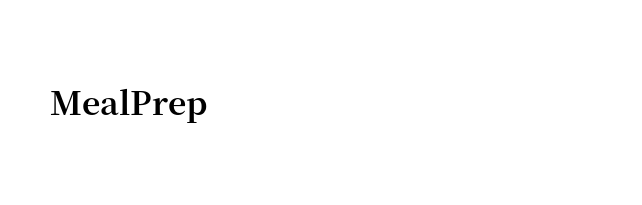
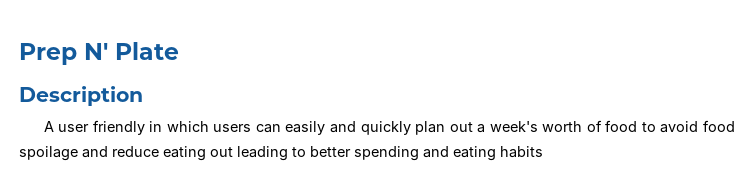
[50,88,207,123] MealPrep -> [19,42,179,65] [19,86,143,106] [43,120,736,135] [19,146,543,161] Prep N' Plate // Description // A user friendly in which users can easily and quickly plan out a week's worth of food to avoid food spoilage and reduce eating out leading to better spending and eating habits

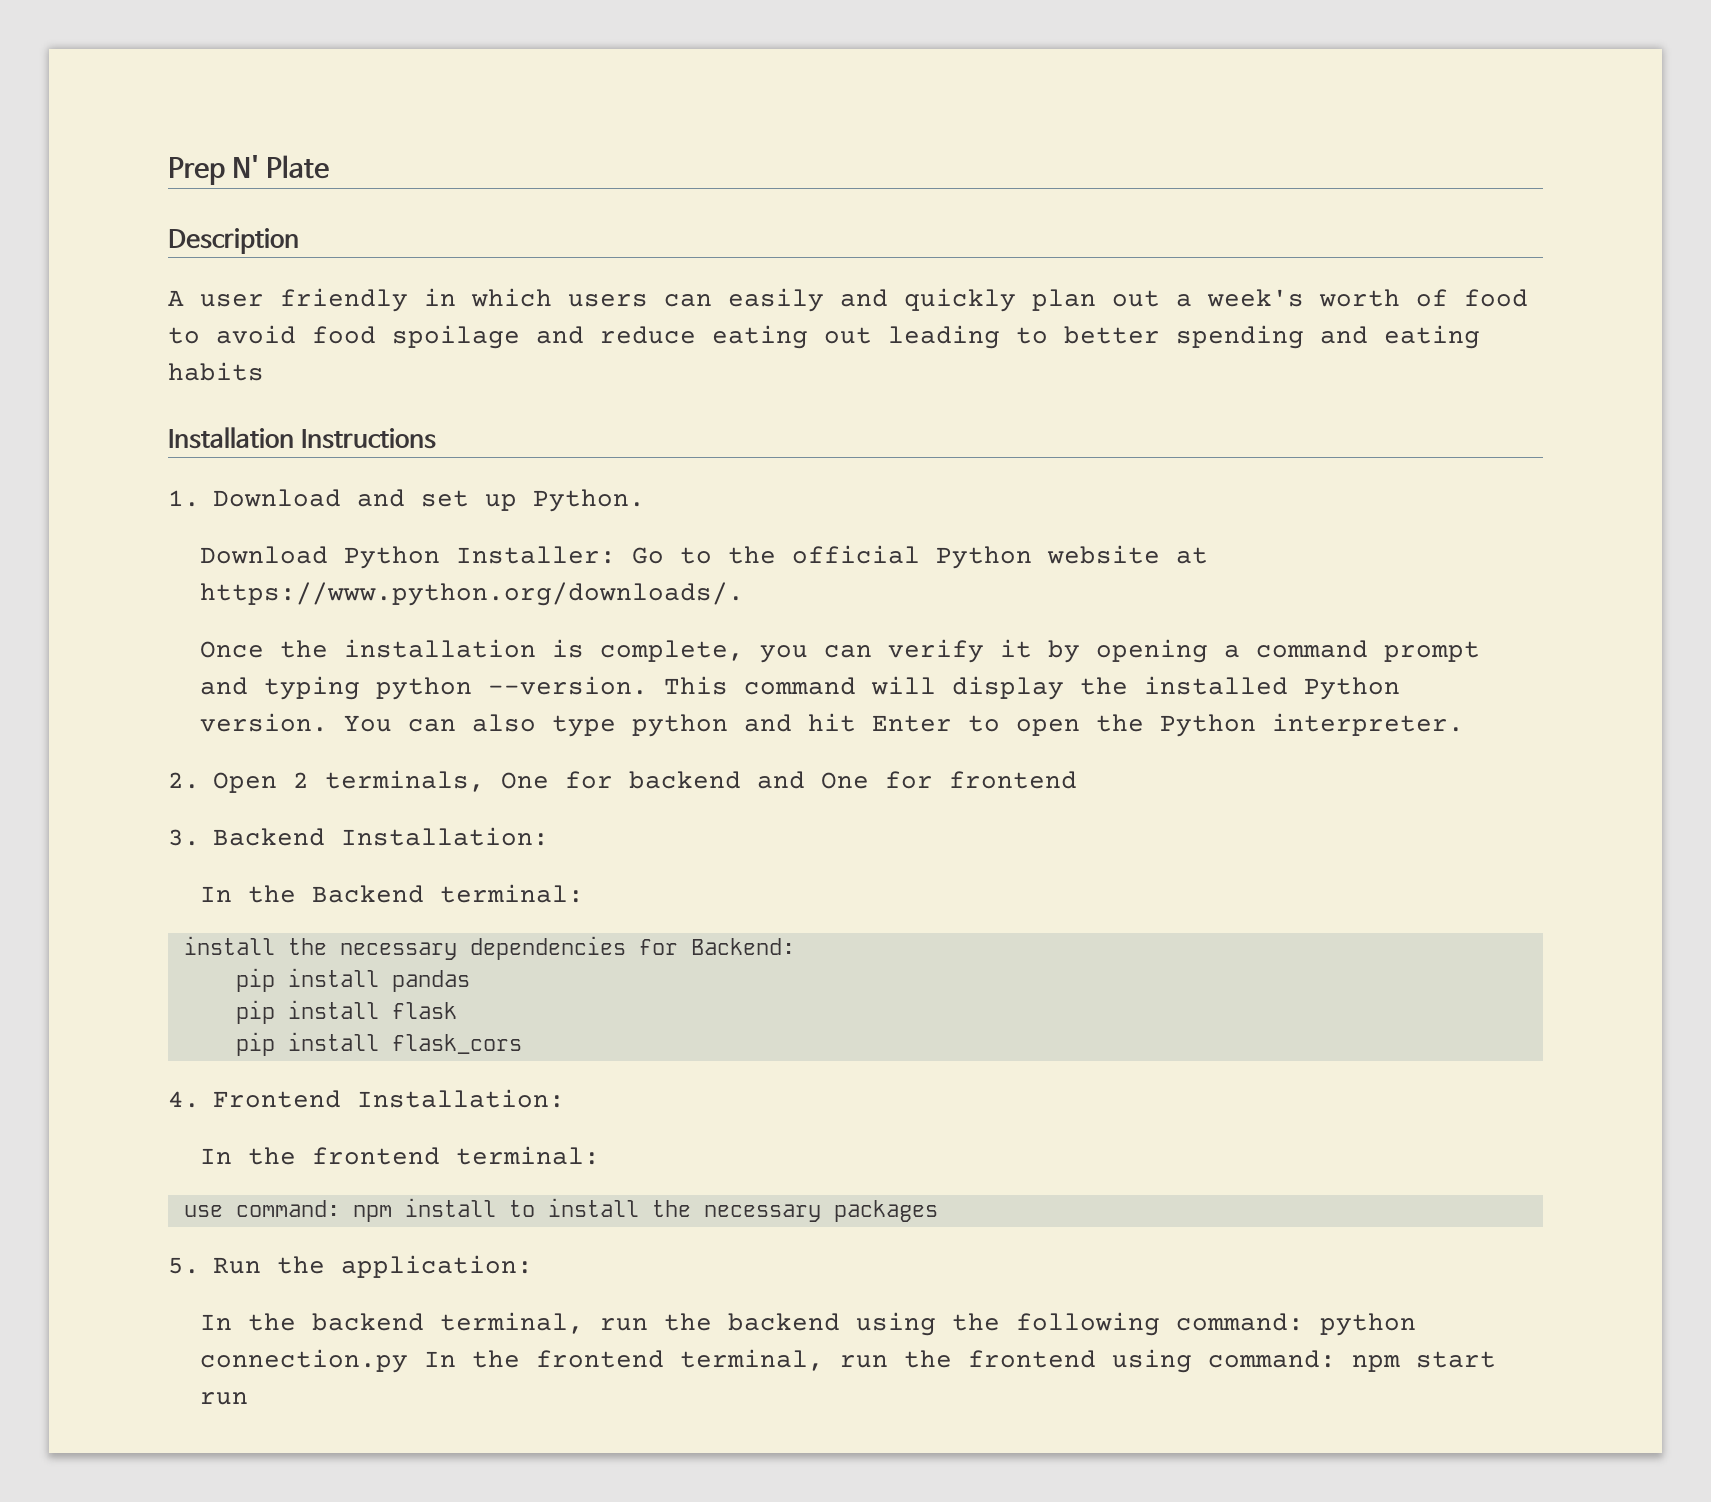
(543, 152) none -> [168,427,436,449] [168,489,645,512] [199,545,1208,569] [199,582,744,606] [199,639,1480,663] [199,676,1400,700] [199,713,1464,737] [168,770,1077,793] [168,827,549,846] [199,884,584,903] [183,936,795,960] [235,968,470,992] [235,1000,457,1024] [235,1032,522,1056] [168,1089,565,1108] [199,1146,600,1165] [183,1198,938,1222] [168,1255,533,1278] [199,1312,1416,1336] [199,1349,1496,1373] [199,1392,248,1405] // Installation Instructions // 1. Download and set up Python. // Download Python Installer: Go to the official Python website at https://www.python.org/downloads/. // Once the installation is complete, you can verify it by opening a command prompt and typing python --version. This command will display the installed Python version. You can also type python and hit Enter to open the Python interpreter. // 2. Open 2 terminals, One for backend and One for frontend // 3. Backend Installation: // In the Backend terminal: // install the necessary dependencies for Backend: // pip install pandas // pip install flask // pip install flask_cors // 4. Frontend Installation: // In the frontend terminal: // use command: npm install to install the necessary packages // 5. Run the application: // In the backend terminal, run the backend using the following command: python connection.py In the frontend terminal, run the frontend using command: npm start run

